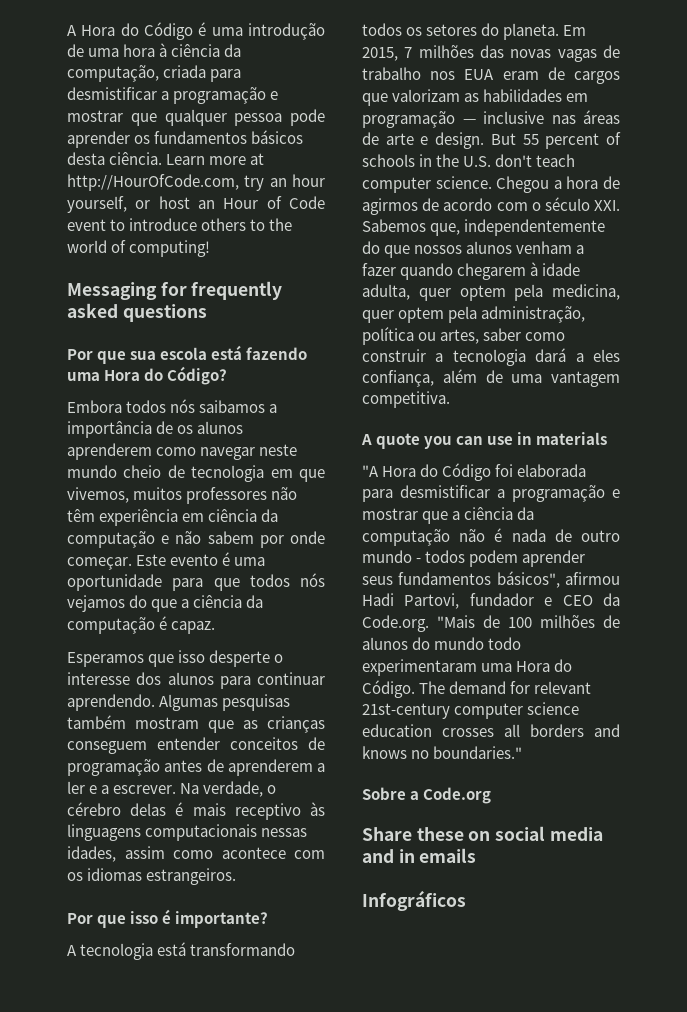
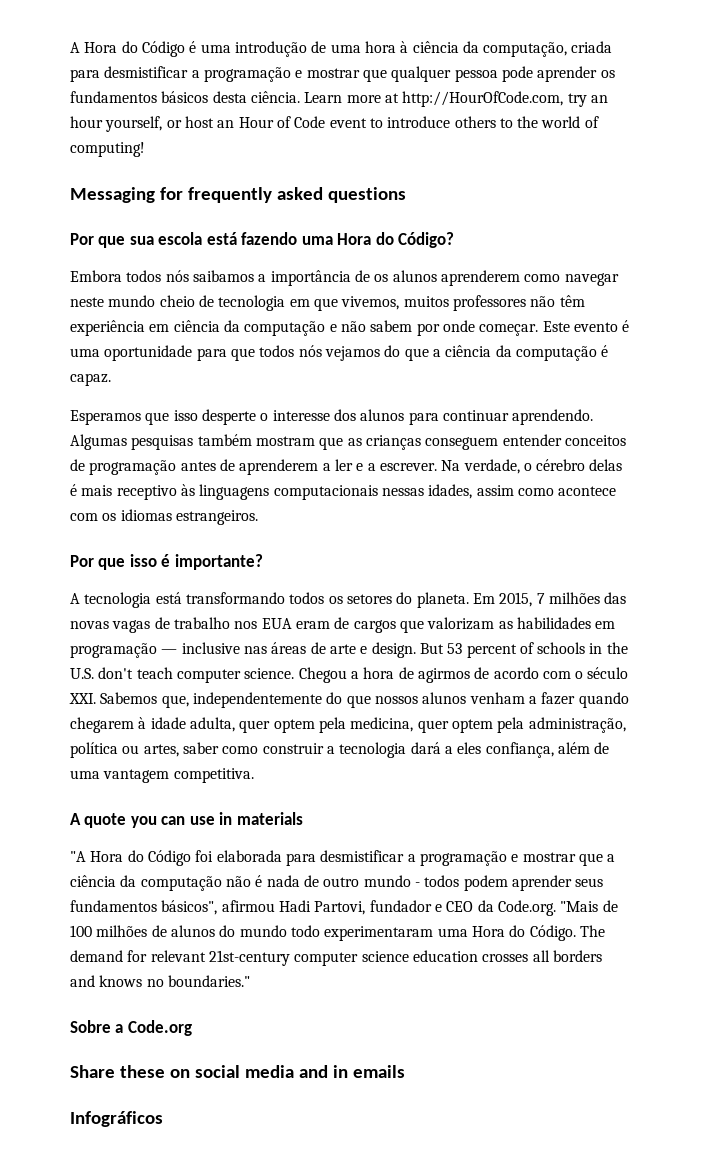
[522,134,539,145] 55 -> [447,643,463,654] 53

